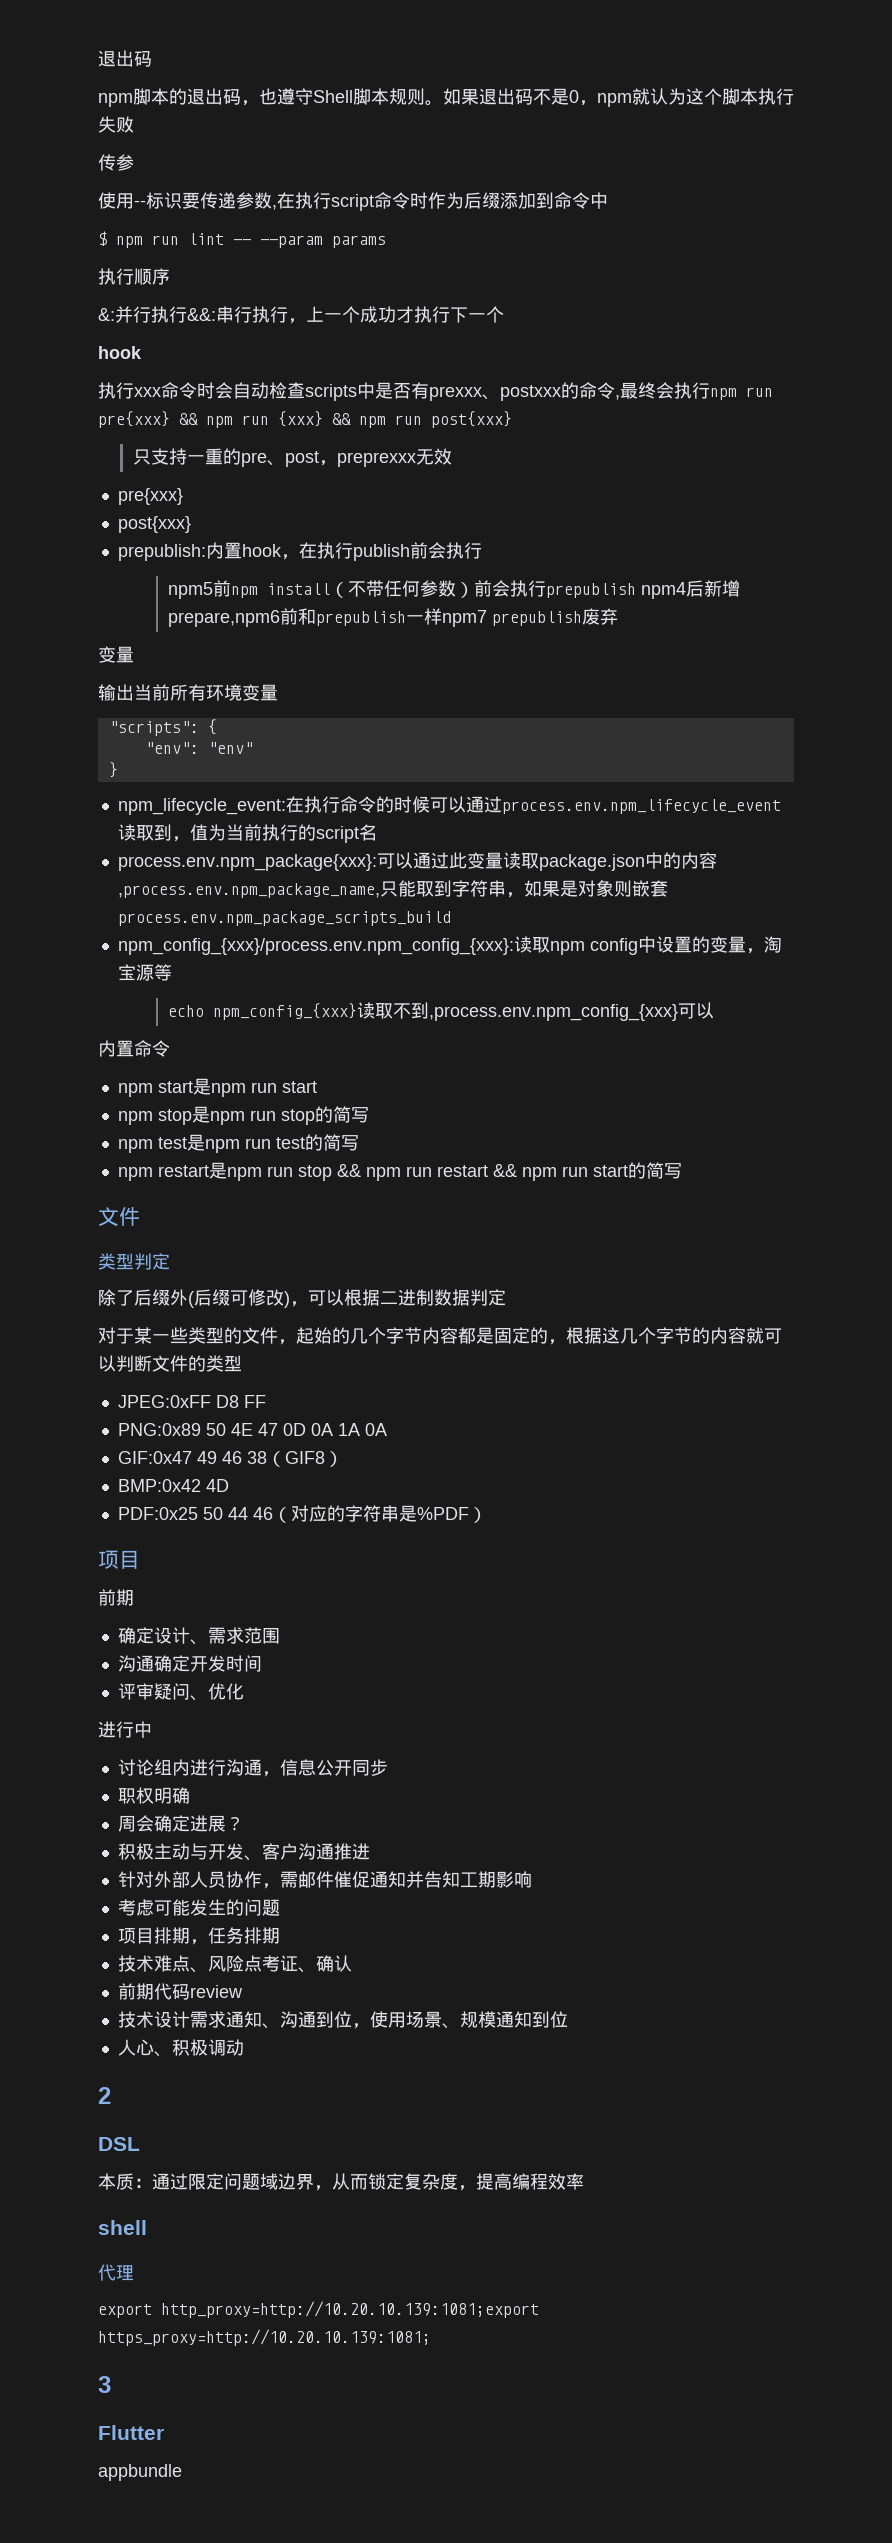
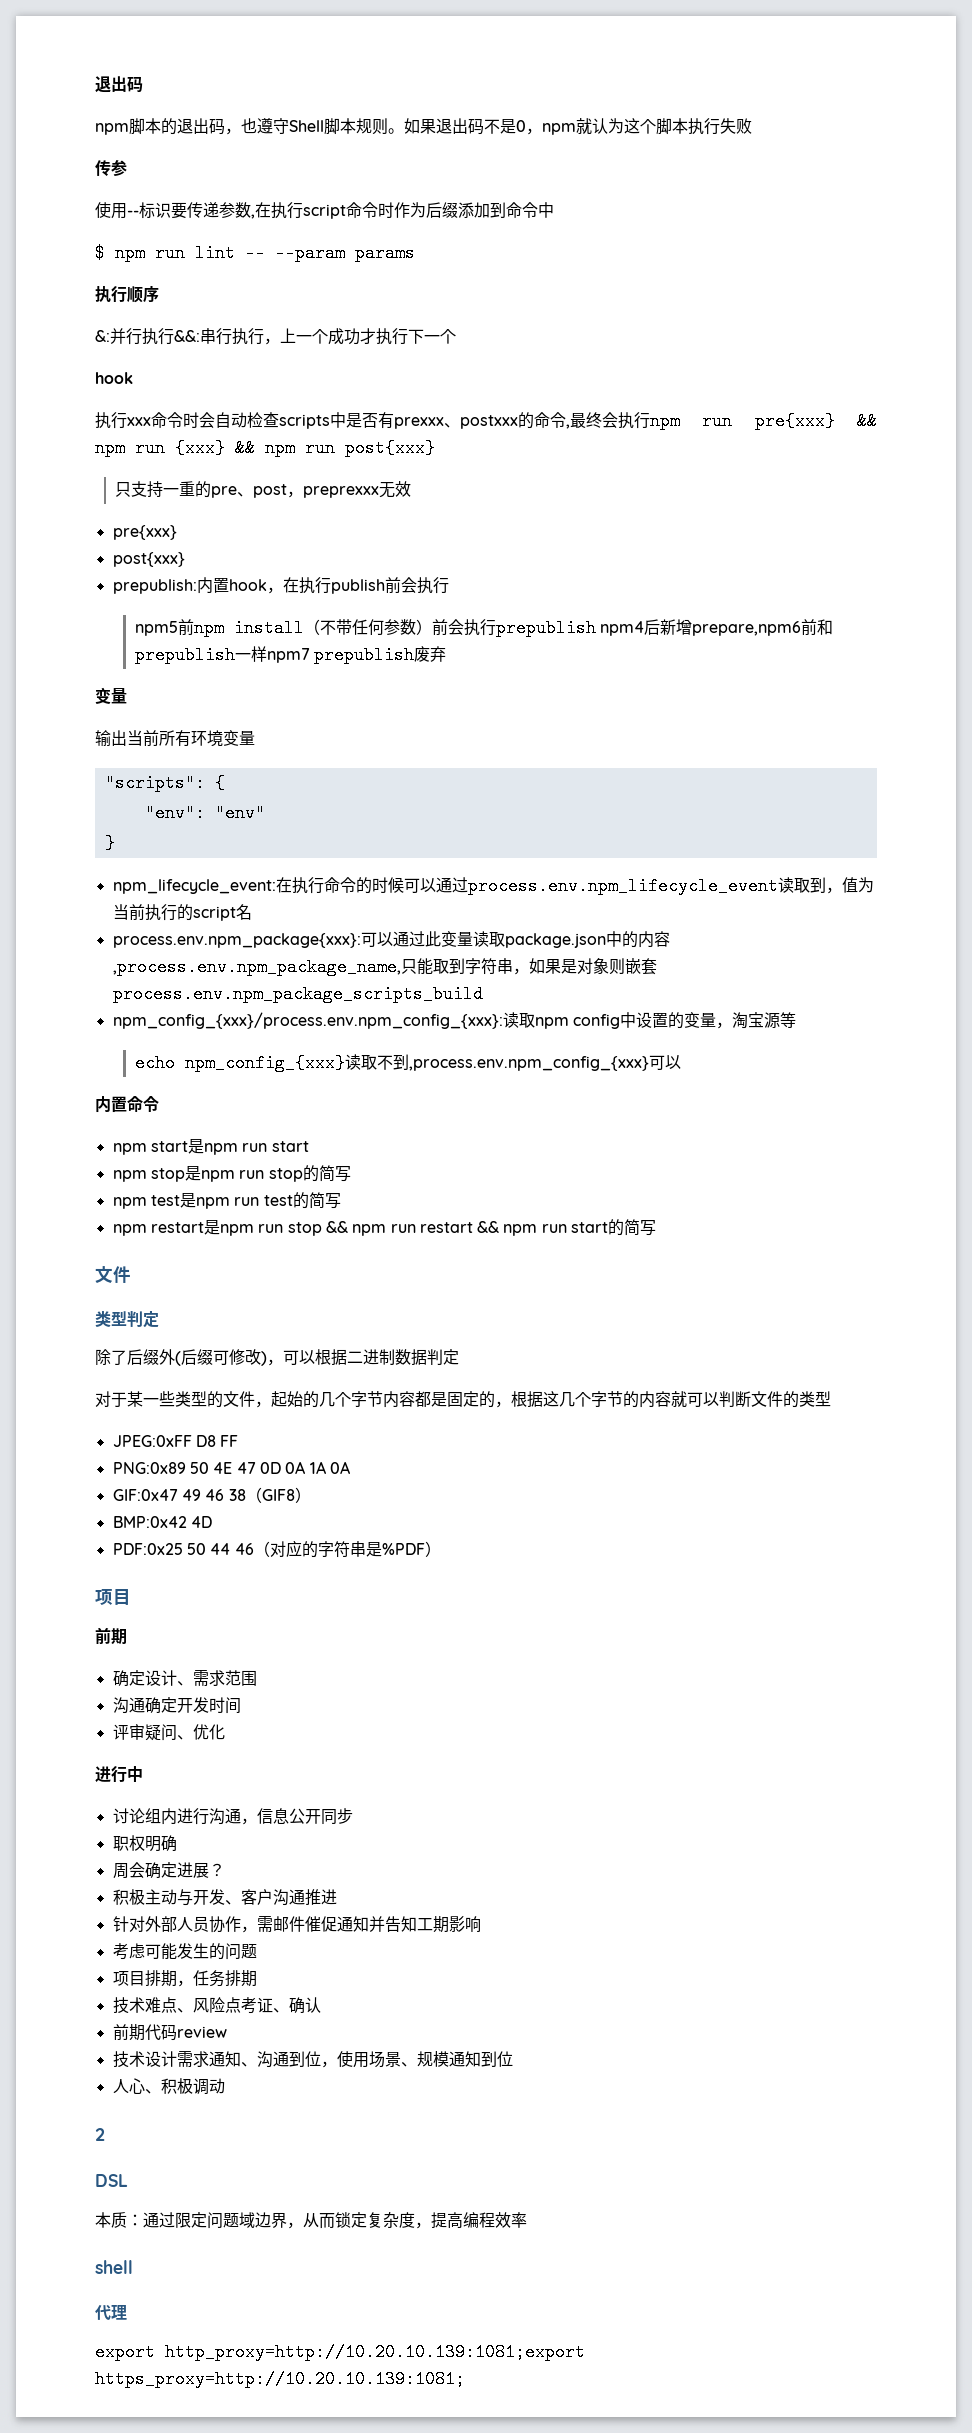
[98,2376,111,2393] [98,2425,164,2440] [98,2464,182,2481] // 3 // Flutter // appbundle -> (465, 2379) none

